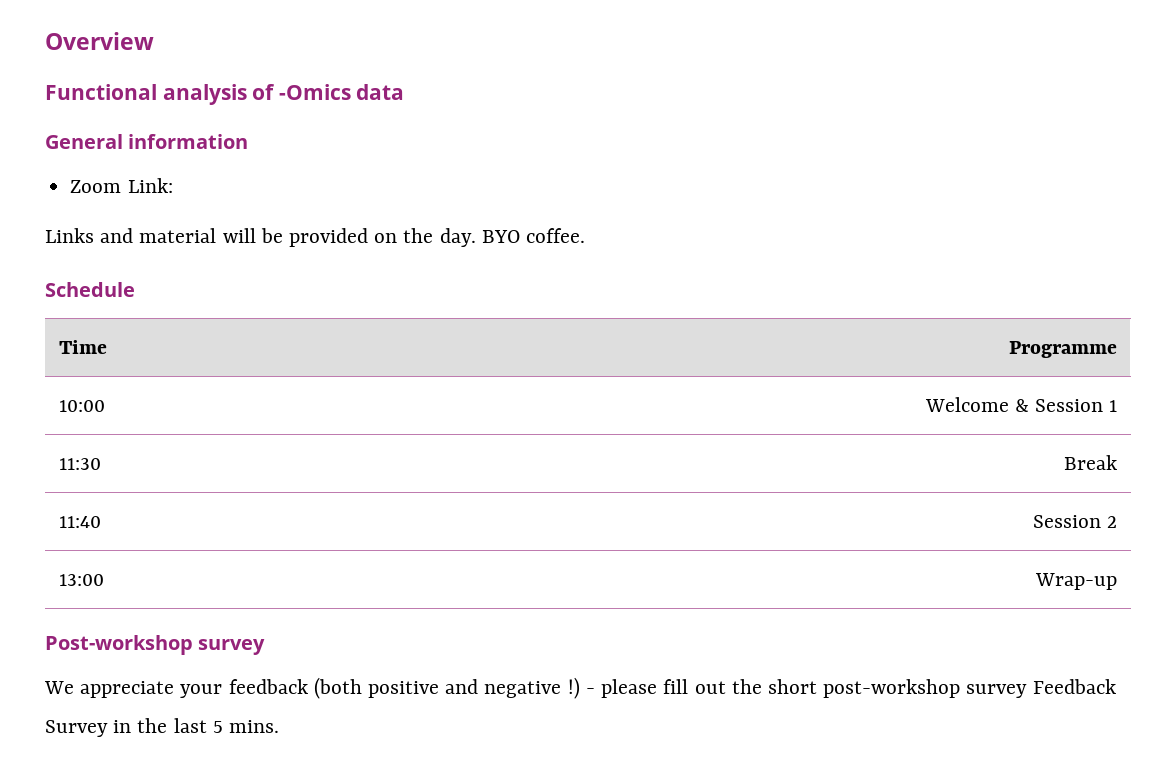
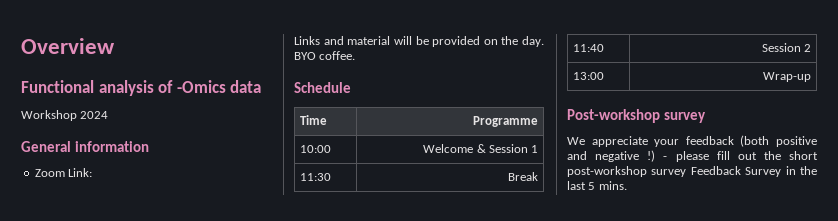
(405, 92) none -> [21,110,109,121] // Workshop 2024

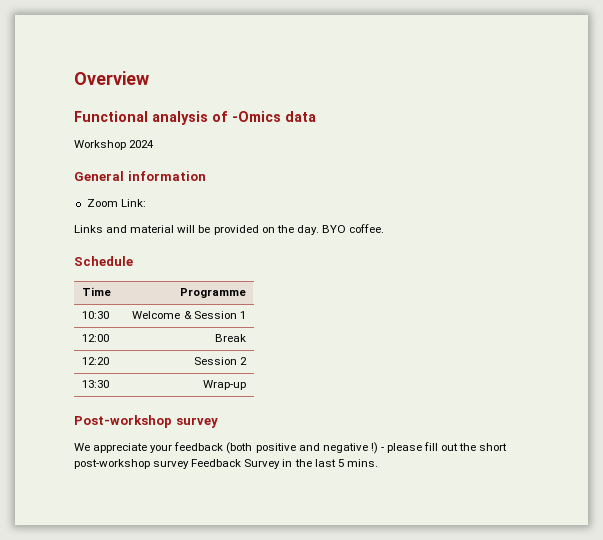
[299,145,331,153] 10:00 -> [82,311,110,319] 10:30
[299,173,331,181] 11:30 -> [82,334,110,342] 12:00
[572,44,604,52] 11:40 -> [82,357,110,365] 12:20
[572,72,604,80] 13:00 -> [82,380,110,388] 13:30

